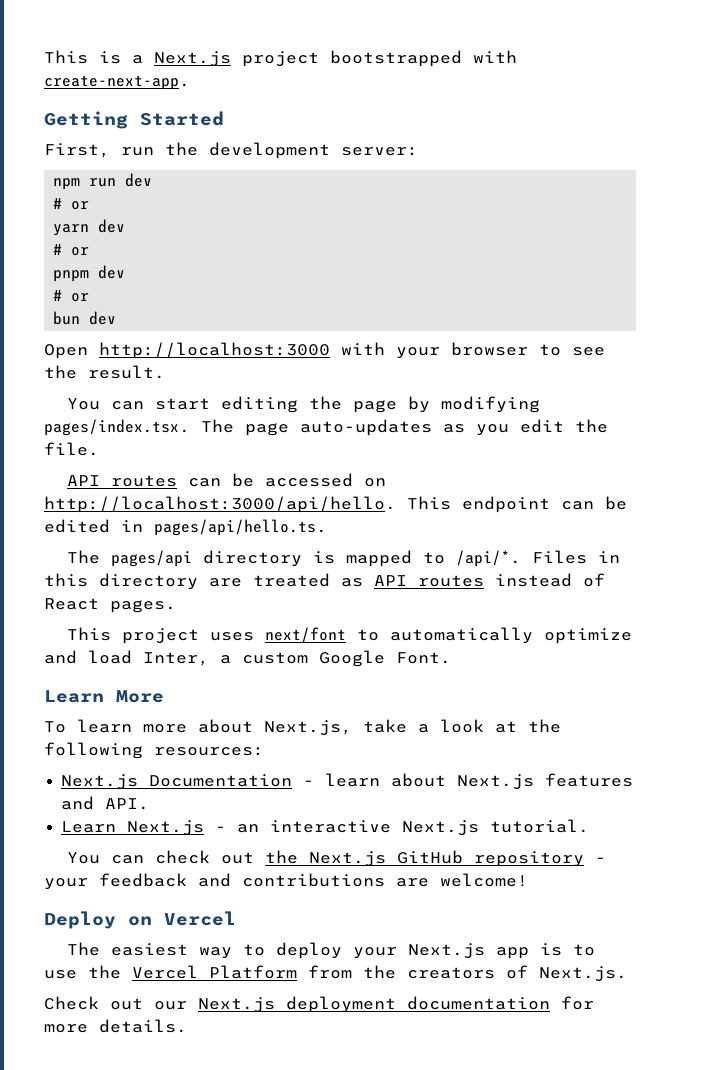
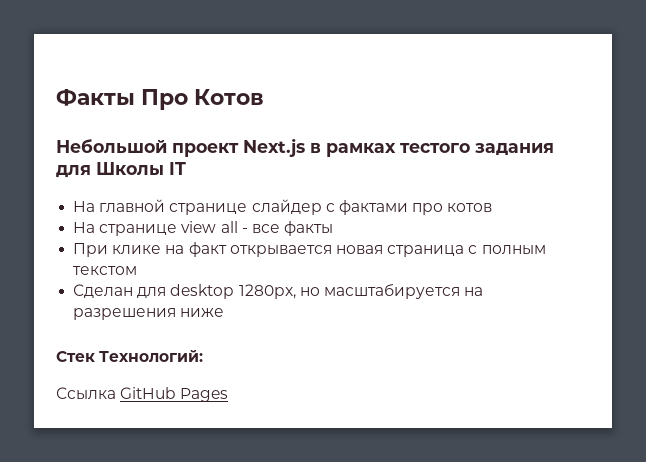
[44,50,517,67] [44,75,190,90] [44,111,224,129] [44,142,418,159] [53,173,153,190] [53,198,90,210] [53,219,126,236] [53,244,90,256] [53,265,126,282] [53,290,90,302] [53,311,117,325] [44,342,605,359] [44,365,165,379] [66,396,540,413] [44,419,608,436] [44,442,99,456] [66,473,386,487] [44,496,627,513] [44,519,327,536] [66,550,620,567] [44,573,605,590] [44,598,176,613] [66,627,632,644] [44,650,451,667] [44,690,164,703] [44,719,561,736] [44,742,264,759] [61,773,634,790] [61,796,150,810] [61,819,590,836] [66,850,606,867] [44,873,528,890] [44,911,236,929] [66,942,595,959] [44,965,627,982] [44,996,594,1013] [44,1019,187,1033] This is a Next.js project bootstrapped with create-next-app. // Getting Started // First, run the development server: // npm run dev // # or // yarn dev // # or // pnpm dev // # or // bun dev // Open http://localhost:3000 with your browser to see the result. // You can start editing the page by modifying pages/index.tsx. The page auto-updates as you edit the file. // API routes can be accessed on http://localhost:3000/api/hello. This endpoint can be edited in pages/api/hello.ts. // The pages/api directory is mapped to /api/*. Files in this directory are treated as API routes instead of React pages. // This project uses next/font to automatically optimize and load Inter, a custom Google Font. // Learn More // To learn more about Next.js, take a look at the following resources: // Next.js Documentation - learn about Next.js features and API. // Learn Next.js - an interactive Next.js tutorial. // You can check out the Next.js GitHub repository - your feedback and contributions are welcome! // Deploy on Vercel // The easiest way to deploy your Next.js app is to use the Vercel Platform from the creators of Next.js. // Check out our Next.js deployment documentation for more details. -> [56,89,264,110] [56,138,554,157] [56,162,186,178] [73,199,493,215] [73,221,334,236] [73,242,546,257] [73,266,138,275] [73,283,484,299] [73,308,225,320] [56,350,204,362] [56,387,229,402] Факты Про Котов // Небольшой проект Next.js в рамках тестого задания для Школы IT // На главной странице слайдер с фактами про котов // На странице view all - все факты // При клике на факт открывается новая страница с полным текстом // Сделан для desktop 1280px, но масштабируется на разрешения ниже // Стек Технологий: // Ссылка GitHub Pages

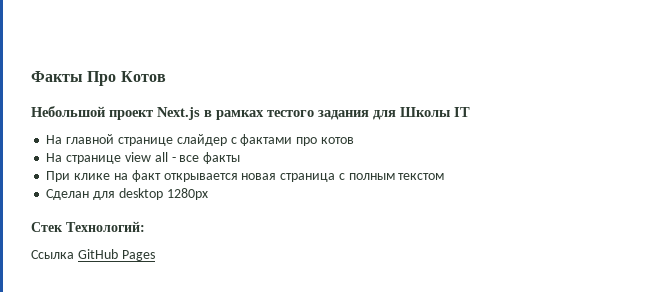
[238,283,484,299] [73,308,225,320] 1280px, но масштабируется на разрешения ниже -> [166,188,208,200] 1280px

